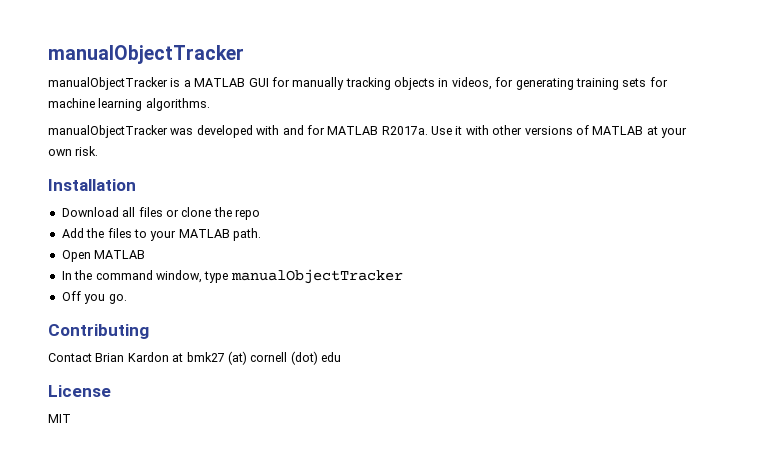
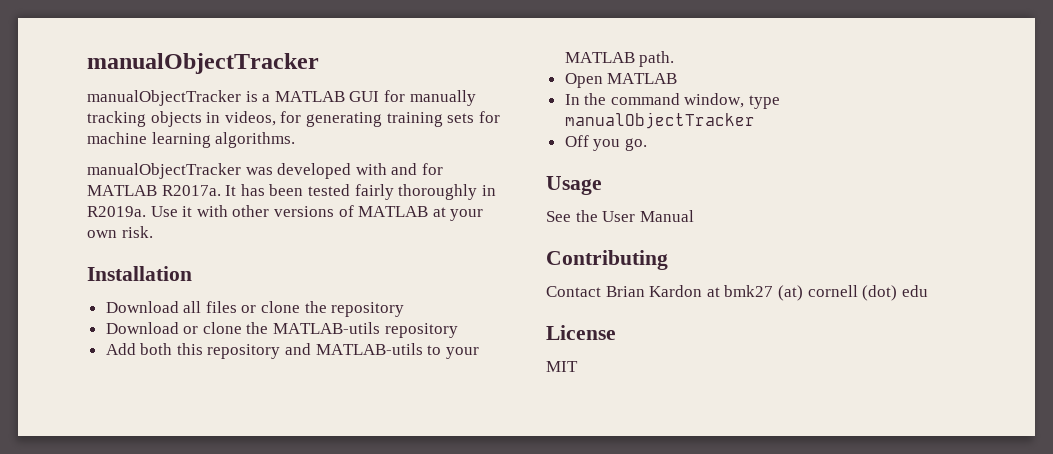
(428, 130) none -> [225,184,496,200] [87,206,146,217] It has been tested fairly thoroughly in R2019a.
[235,209,260,220] [61,228,132,238] repo // Add the files -> [331,302,405,317] [105,322,458,338] [105,343,423,359] repository // Download or clone the MATLAB-utils repository // Add both this repository and MATLAB-utils
(127, 299) none -> [546,176,602,195] [546,210,694,222] // Usage // See the User Manual

